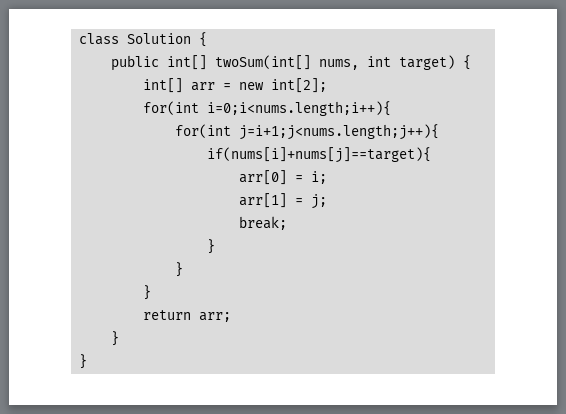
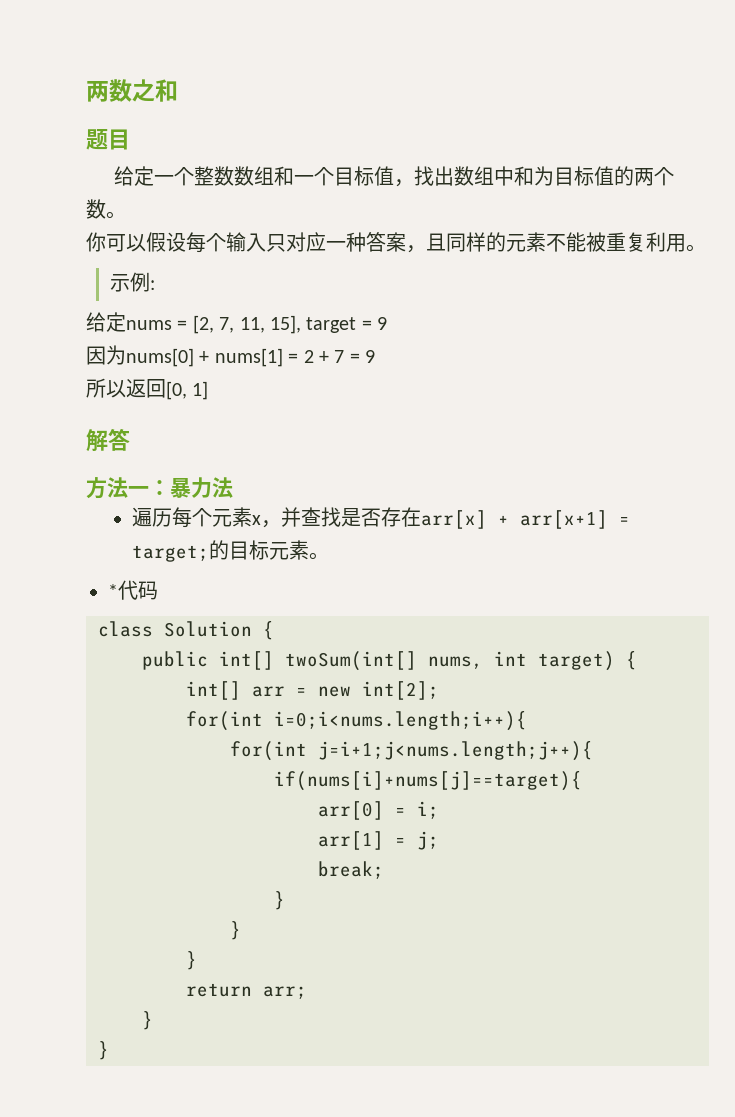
(78, 39) none -> [86,79,178,102] [86,129,130,150] [114,166,675,187] [86,199,126,219] [86,232,706,253] [110,272,156,292] [86,312,388,334] [86,345,376,367] [86,378,209,400] [86,428,130,452] [86,477,233,499] [132,507,631,529] [132,540,330,562] [108,580,158,600] 两数之和 // 题目 // 给定一个整数数组和一个目标值，找出数组中和为目标值的两个数。 // 你可以假设每个输入只对应一种答案，且同样的元素不能被重复利用。 // 示例: // 给定nums = [2, 7, 11, 15], target = 9 // 因为nums[0] + nums[1] = 2 + 7 = 9 // 所以返回[0, 1] // 解答 // 方法一：暴力法 // 遍历每个元素x，并查找是否存在arr[x] + arr[x+1] = target;的目标元素。 // *代码 //

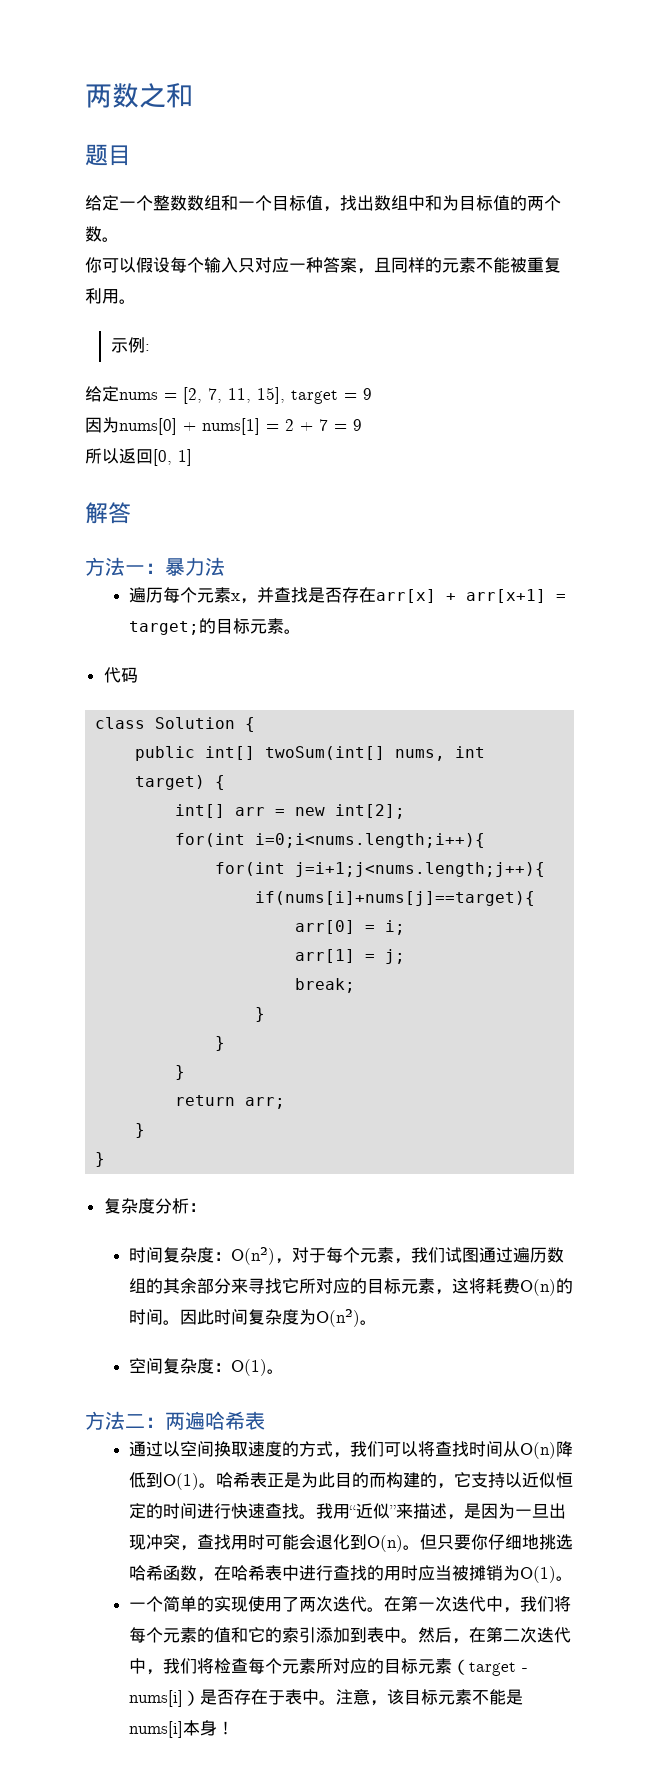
[108,584,118,598] * -> (302, 631) none
(109, 1050) none -> [103,1198,206,1214] [129,1247,565,1265] [129,1278,574,1296] [129,1309,378,1327] [129,1358,285,1376] [85,1411,265,1430] [129,1441,574,1459] [129,1472,574,1490] [129,1503,567,1520] [129,1534,574,1552] [129,1565,574,1583] [129,1596,572,1613] [129,1627,572,1644] [129,1658,529,1676] [129,1689,524,1707] [129,1720,235,1738] // 复杂度分析： // 时间复杂度：O(n²)，对于每个元素，我们试图通过遍历数组的其余部分来寻找它所对应的目标元素，这将耗费O(n)的时间。因此时间复杂度为O(n²)。 // 空间复杂度：O(1)。 // 方法二：两遍哈希表 // 通过以空间换取速度的方式，我们可以将查找时间从O(n)降低到O(1)。哈希表正是为此目的而构建的，它支持以近似恒定的时间进行快速查找。我用“近似”来描述，是因为一旦出现冲突，查找用时可能会退化到O(n)。但只要你仔细地挑选哈希函数，在哈希表中进行查找的用时应当被摊销为O(1)。 // 一个简单的实现使用了两次迭代。在第一次迭代中，我们将每个元素的值和它的索引添加到表中。然后，在第二次迭代中，我们将检查每个元素所对应的目标元素（target - nums[i]）是否存在于表中。注意，该目标元素不能是nums[i]本身！

